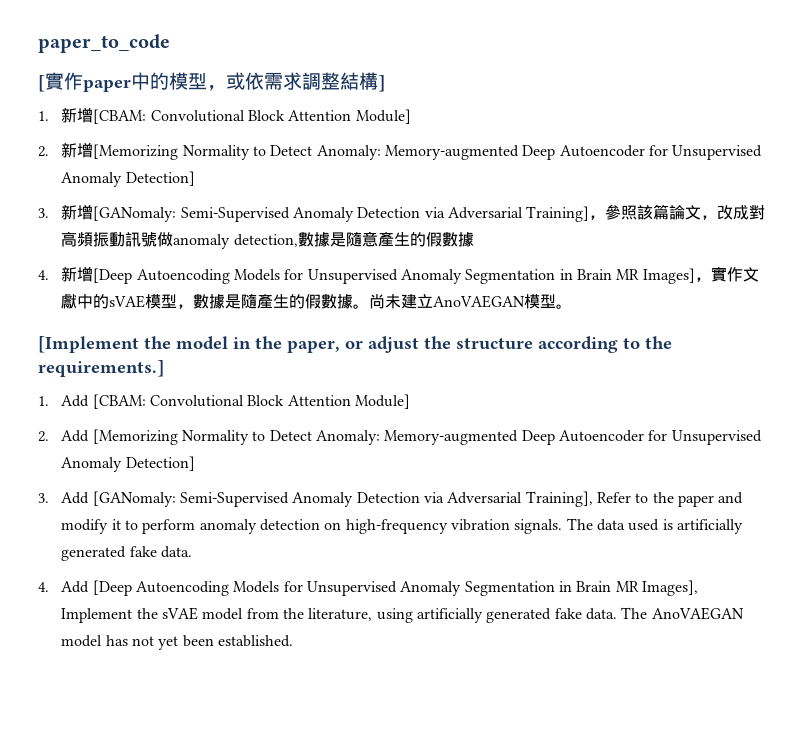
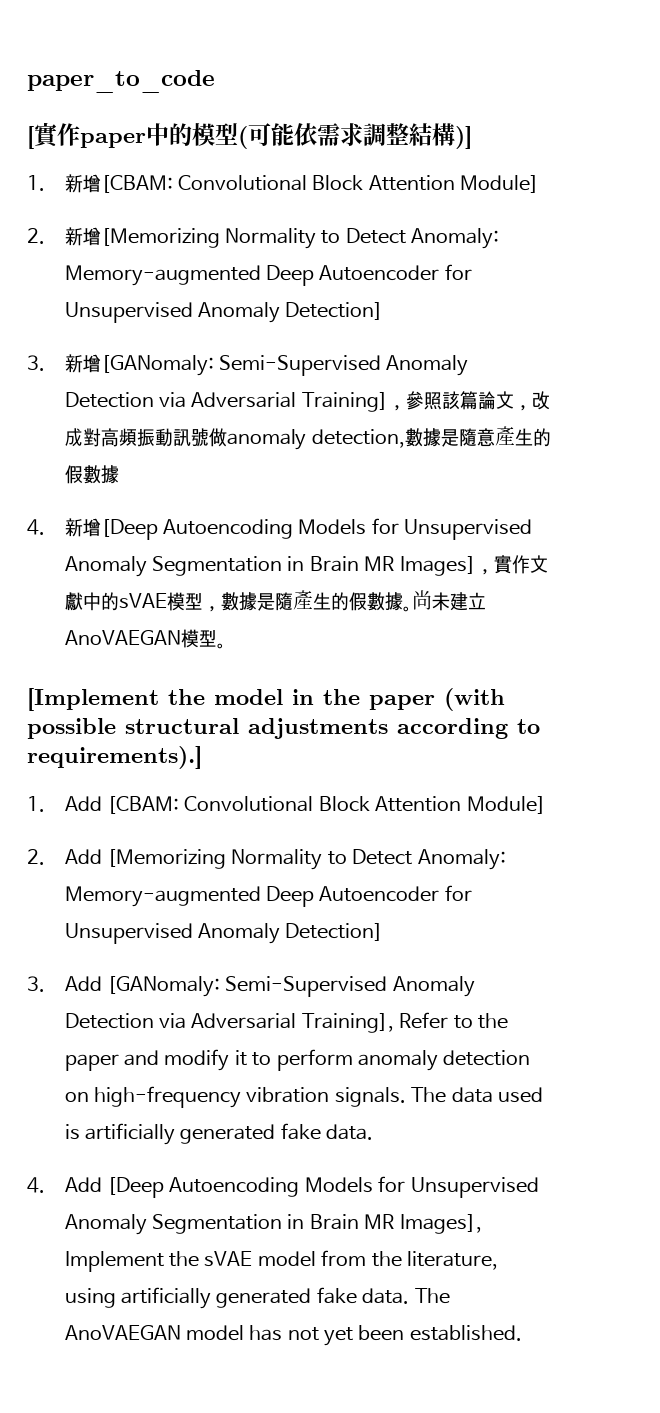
[207,72,245,91] ，或 -> [238,123,294,149] (可能
[378,75,385,92] ] -> [455,126,472,149] )]
[287,336,672,353] [38,360,164,377] paper, or adjust the structure according to the requirements.] -> [369,688,505,711] [27,718,540,739] [27,746,202,769] paper (with possible structural adjustments according to requirements).]

